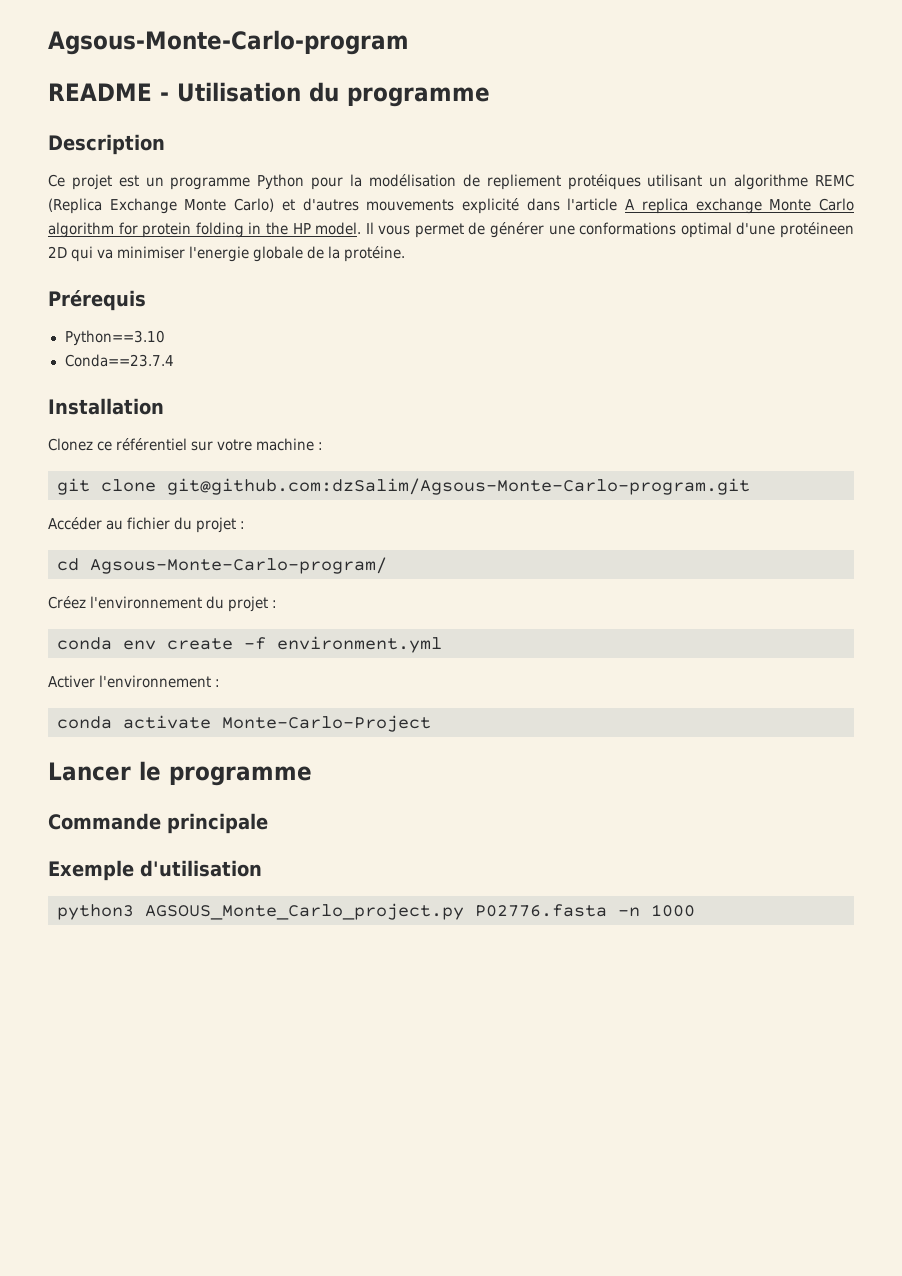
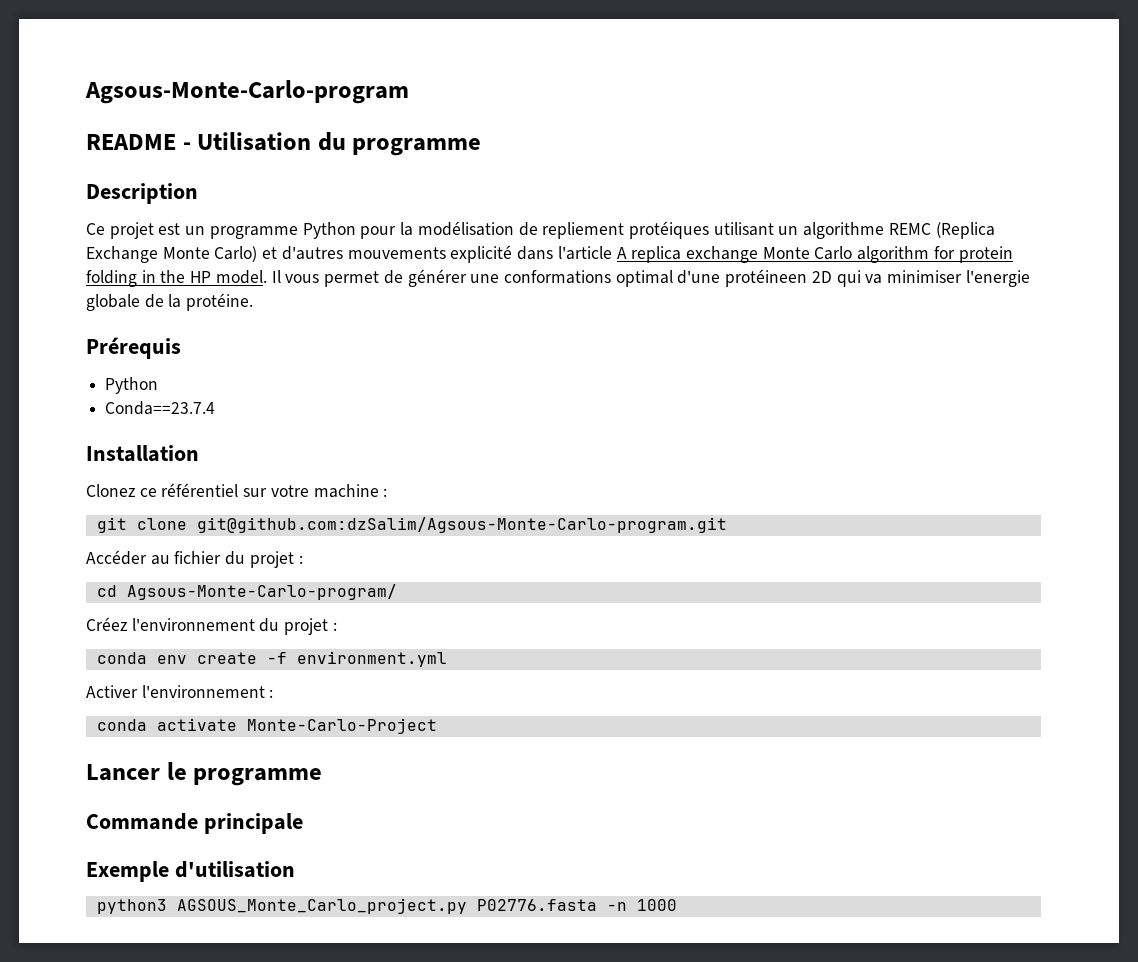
[64,330,165,346] Python==3.10 -> [105,377,159,394] Python

